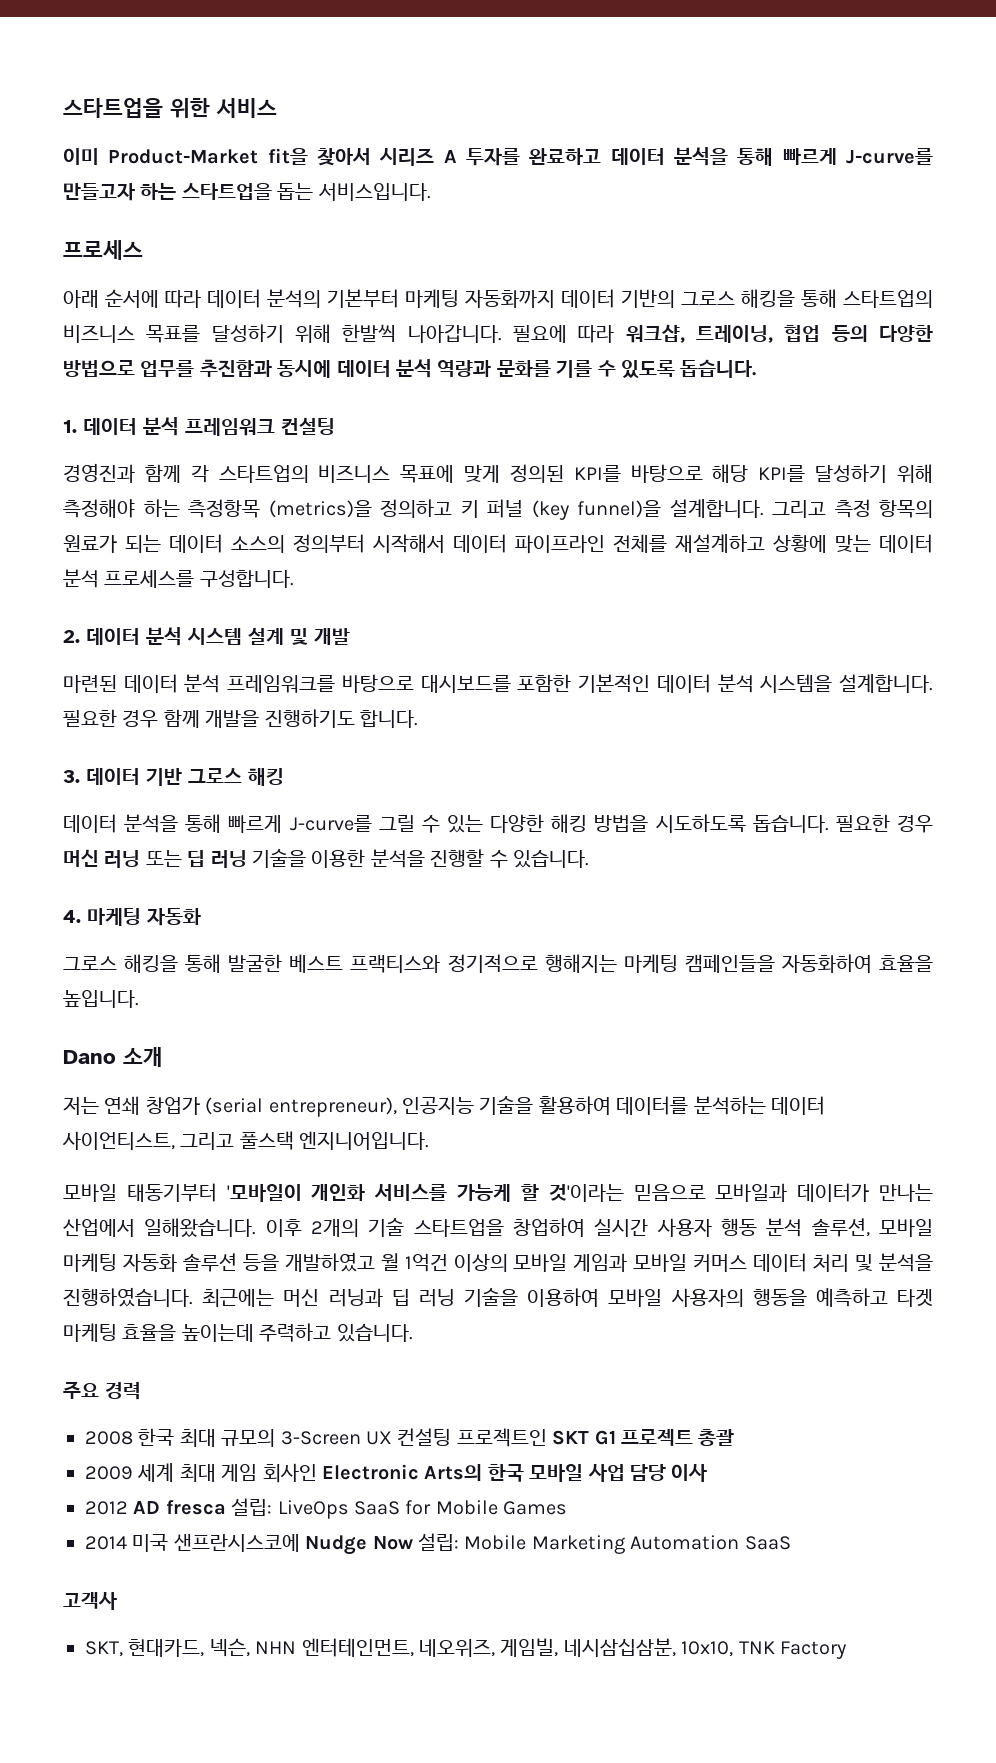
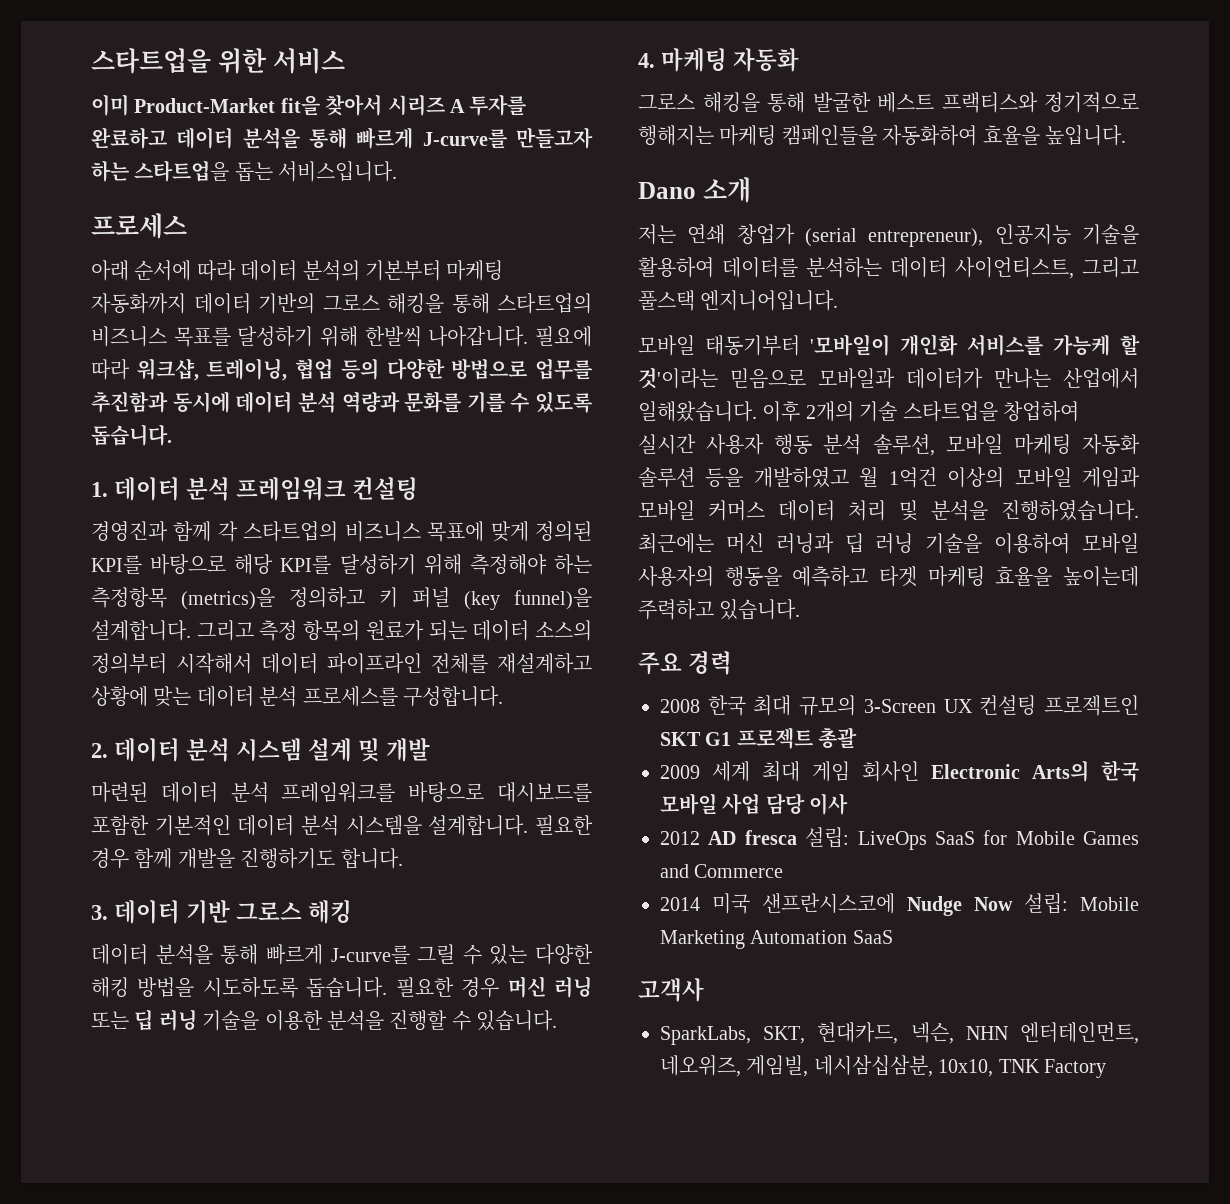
(568, 1508) none -> [660,864,784,878] and Commerce
(117, 1601) none -> [660,1026,751,1045] SparkLabs,

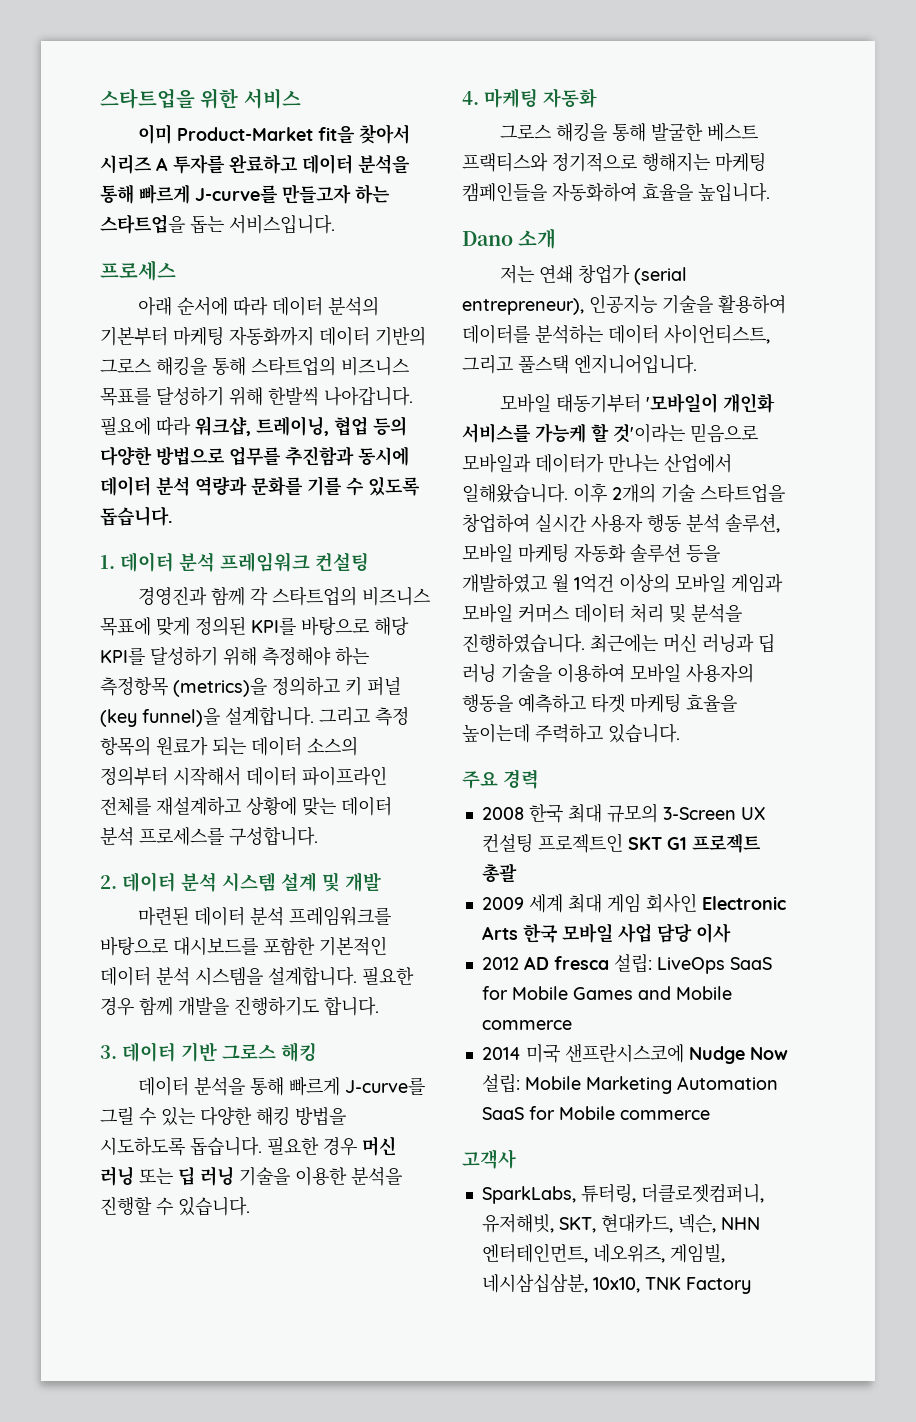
[1032,760,1089,782] Arts의 -> [481,926,518,940] Arts
[694,864,784,878] Commerce -> [675,986,732,1000] [481,1020,572,1030] Mobile commerce
(893, 937) none -> [528,1106,710,1120] for Mobile commerce
(751, 1035) none -> [580,1183,764,1203] [481,1214,554,1233] 튜터링, 더클로젯컴퍼니, 유저해빗,

